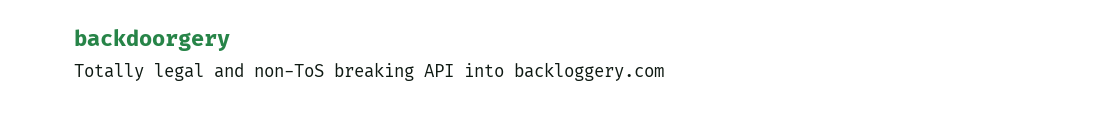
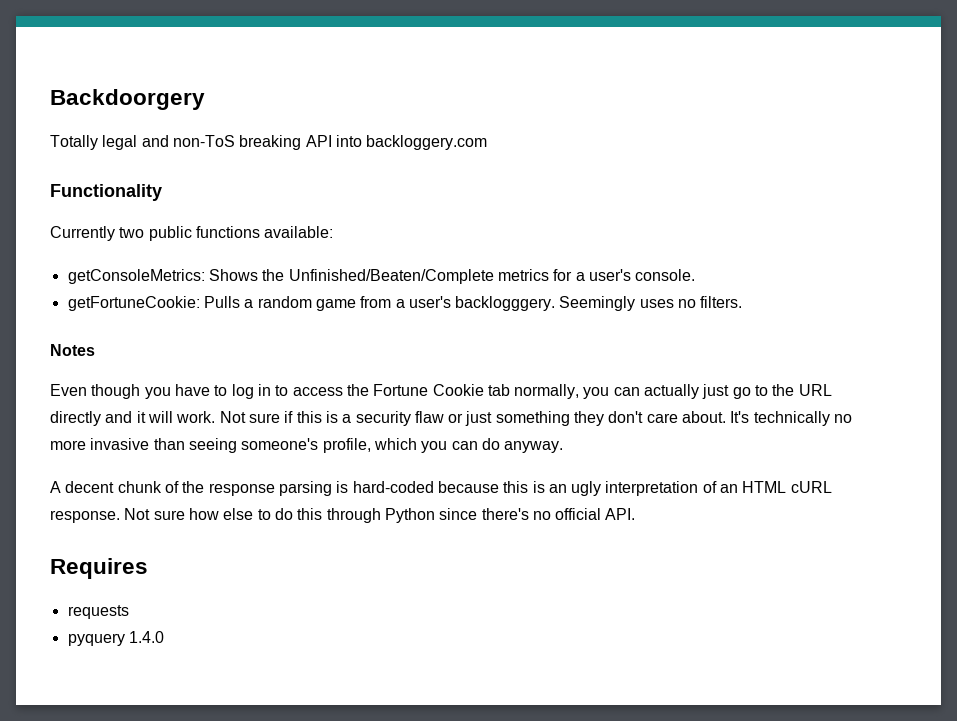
[74,29,230,51] backdoorgery -> [50,89,205,110] Backdoorgery
(664, 71) none -> [50,184,162,201] [50,226,334,241] [67,269,696,284] [67,296,743,311] [50,344,95,356] [50,384,832,399] [50,411,853,426] [50,438,564,453] [50,481,832,496] [50,508,636,523] [50,558,148,579] [67,605,129,619] [67,631,164,646] // Functionality // Currently two public functions available: // getConsoleMetrics: Shows the Unfinished/Beaten/Complete metrics for a user's console. // getFortuneCookie: Pulls a random game from a user's backlogggery. Seemingly uses no filters. // Notes // Even though you have to log in to access the Fortune Cookie tab normally, you can actually just go to the URL directly and it will work. Not sure if this is a security flaw or just something they don't care about. It's technically no more invasive than seeing someone's profile, which you can do anyway. // A decent chunk of the response parsing is hard-coded because this is an ugly interpretation of an HTML cURL response. Not sure how else to do this through Python since there's no official API. // Requires // requests // pyquery 1.4.0

